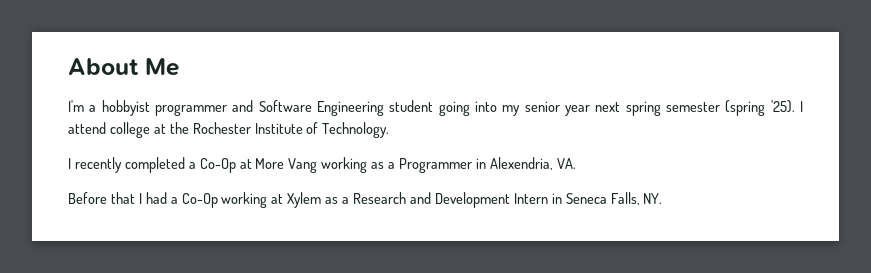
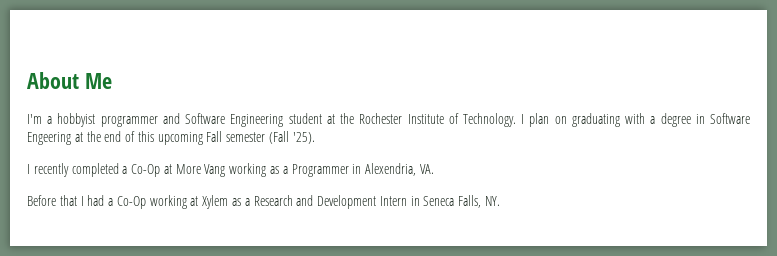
[438,100,804,116] [68,122,150,138] going into my senior year next spring semester (spring '25). I attend college -> (322, 118) none
(390, 130) none -> [521,113,751,127] [27,131,315,145] I plan on graduating with a degree in Software Engeering at the end of this upcoming Fall semester (Fall '25).

